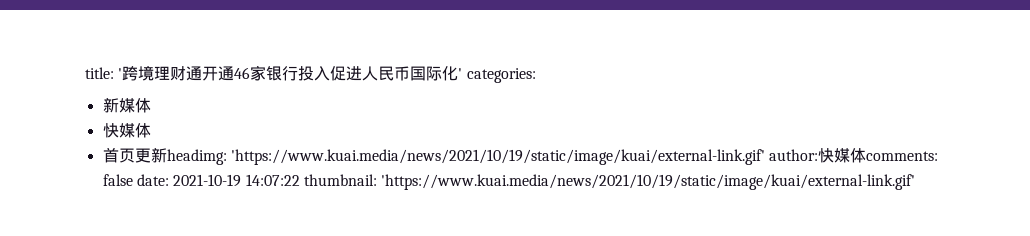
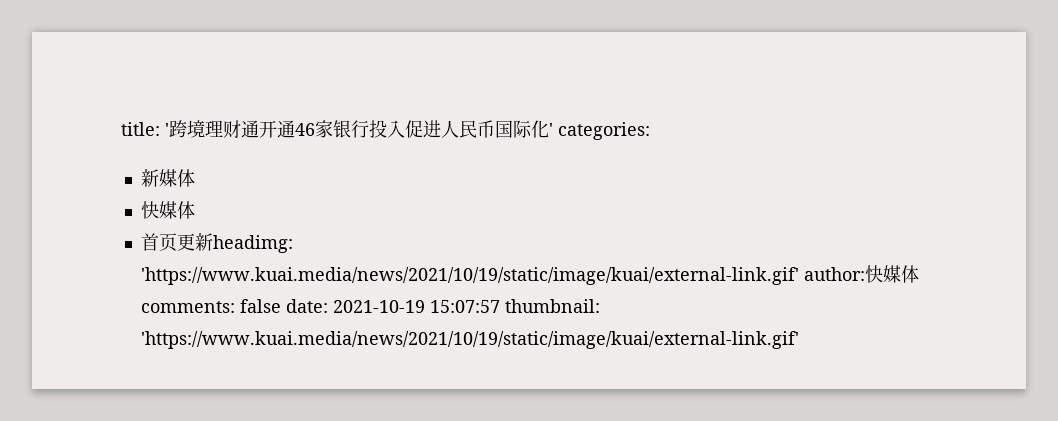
[245,174,300,186] 14:07:22 -> [429,300,500,313] 15:07:57

